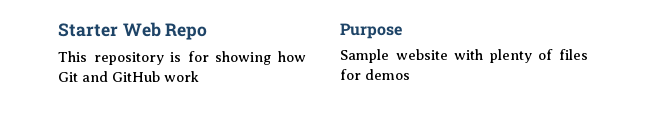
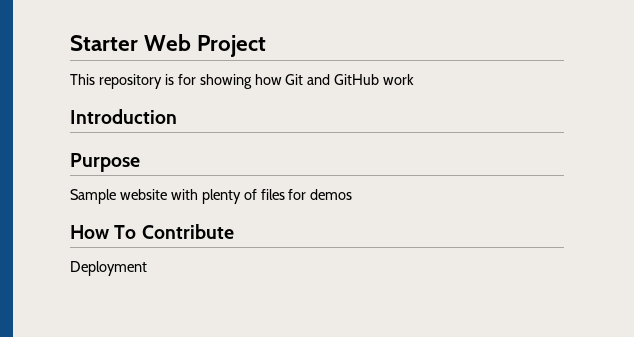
[165,23,208,40] Repo -> [197,35,267,57] Project
(199, 76) none -> [70,109,177,124] // Introduction
(410, 74) none -> [70,224,234,239] [70,261,147,276] // How To Contribute // Deployment

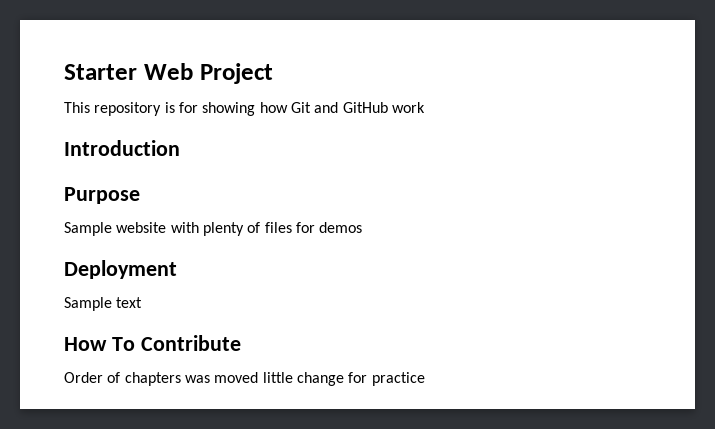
(353, 194) none -> [64,260,177,279] [64,297,143,311] // Deployment // Sample text
[70,261,147,276] Deployment -> [64,372,425,386] Order of chapters was moved little change for practice

